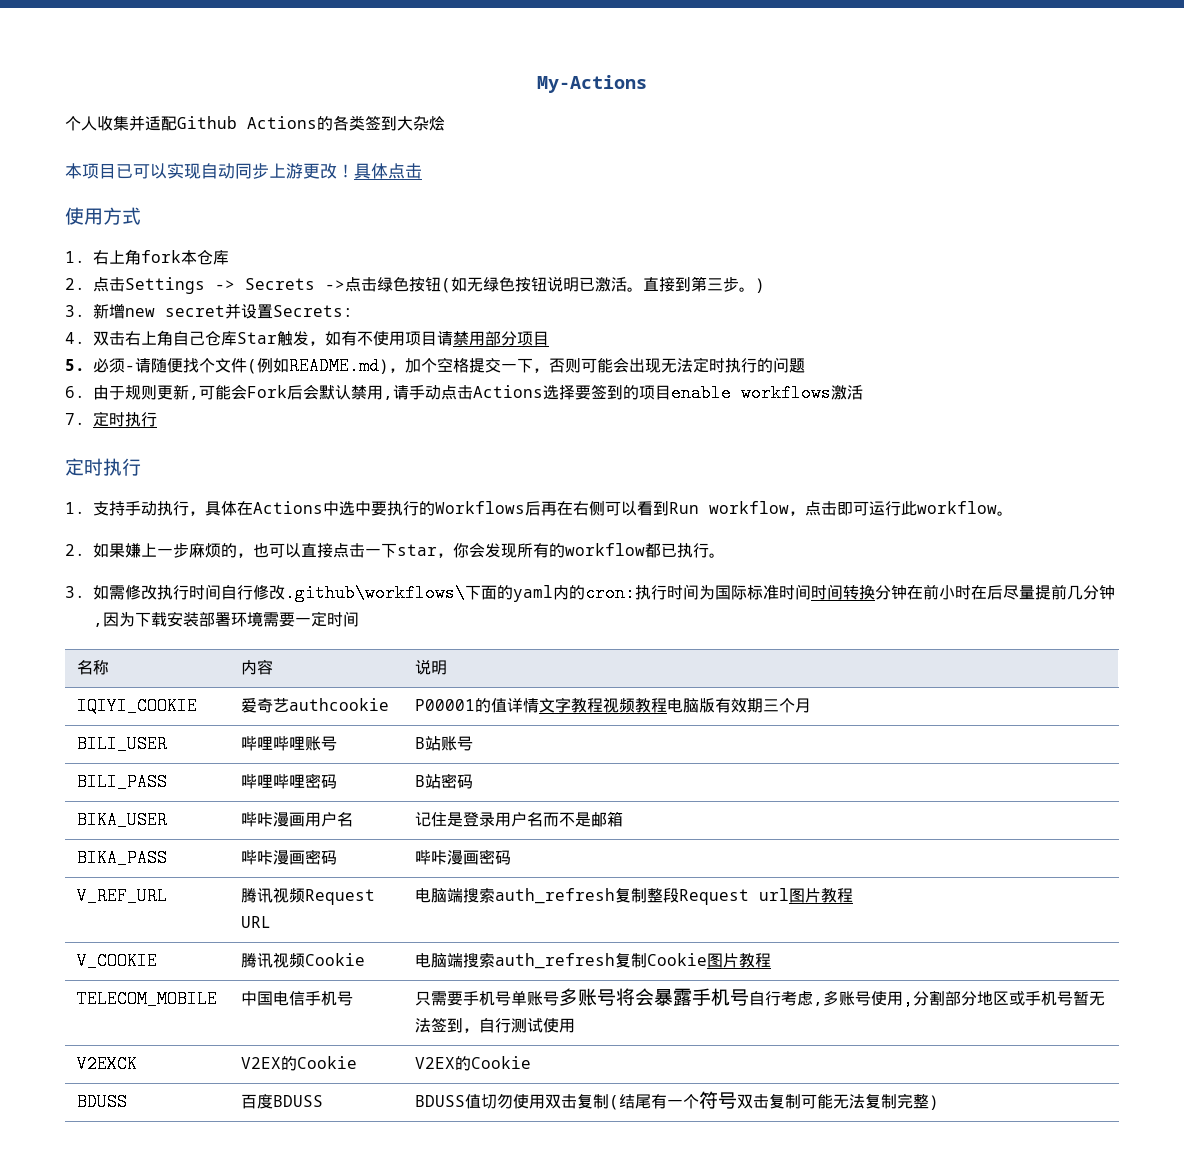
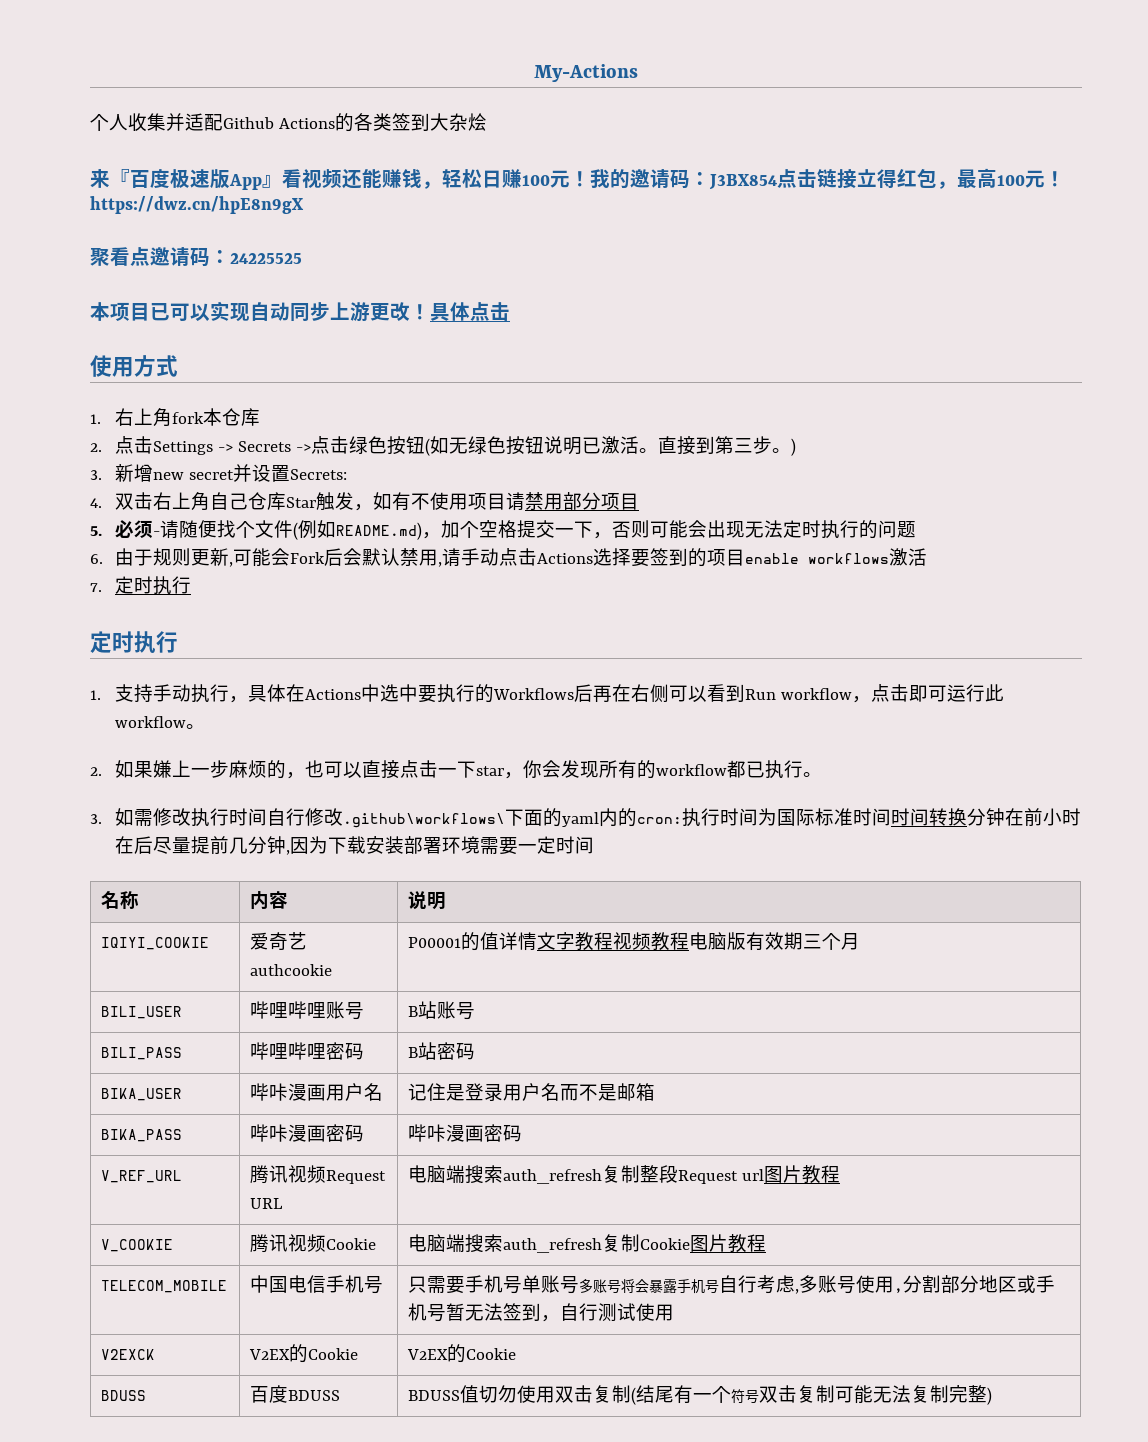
(445, 123) none -> [90,168,1065,190] [90,196,304,214] [90,247,302,267] // 来『百度极速版App』看视频还能赚钱，轻松日赚100元！我的邀请码：J3BX854点击链接立得红包，最高100元！https://dwz.cn/hpE8n9gX // 聚看点邀请码：24225525

